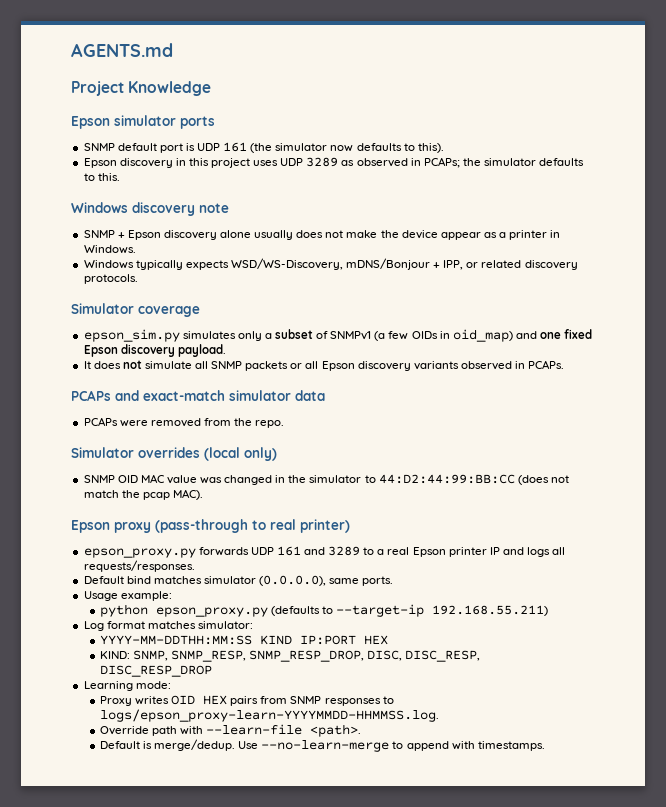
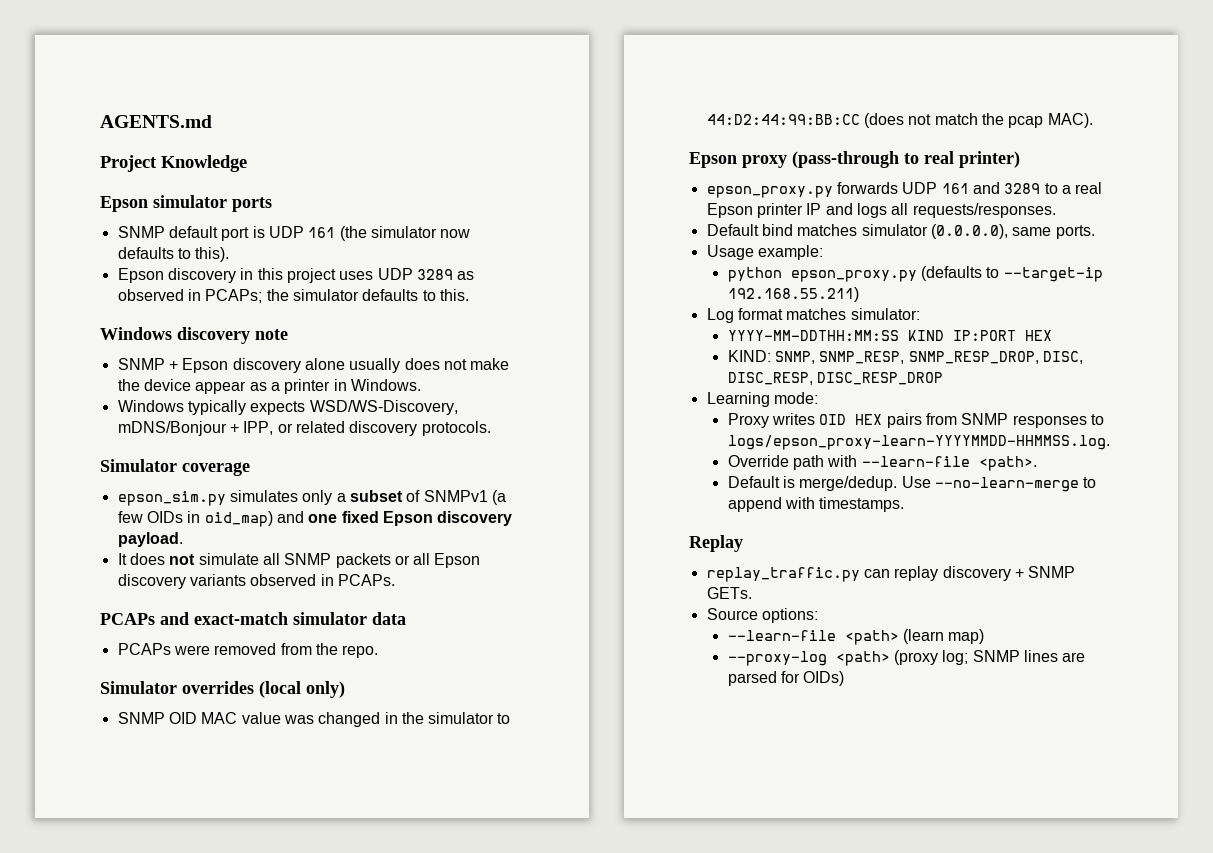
(545, 746) none -> [689,535,743,552] [706,566,1076,582] [706,587,752,599] [706,608,818,623] [727,629,985,645] [727,650,1086,666] [727,671,845,686] // Replay // replay_traffic.py can replay discovery + SNMP GETs. // Source options: // --learn-file <path> (learn map) // --proxy-log <path> (proxy log; SNMP lines are parsed for OIDs)

